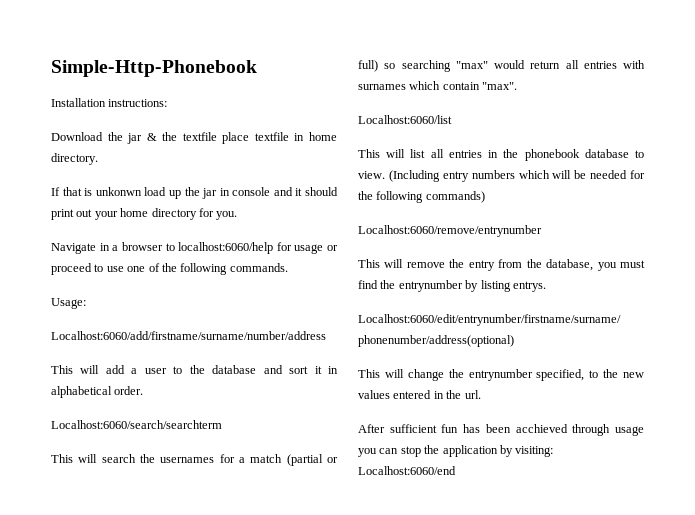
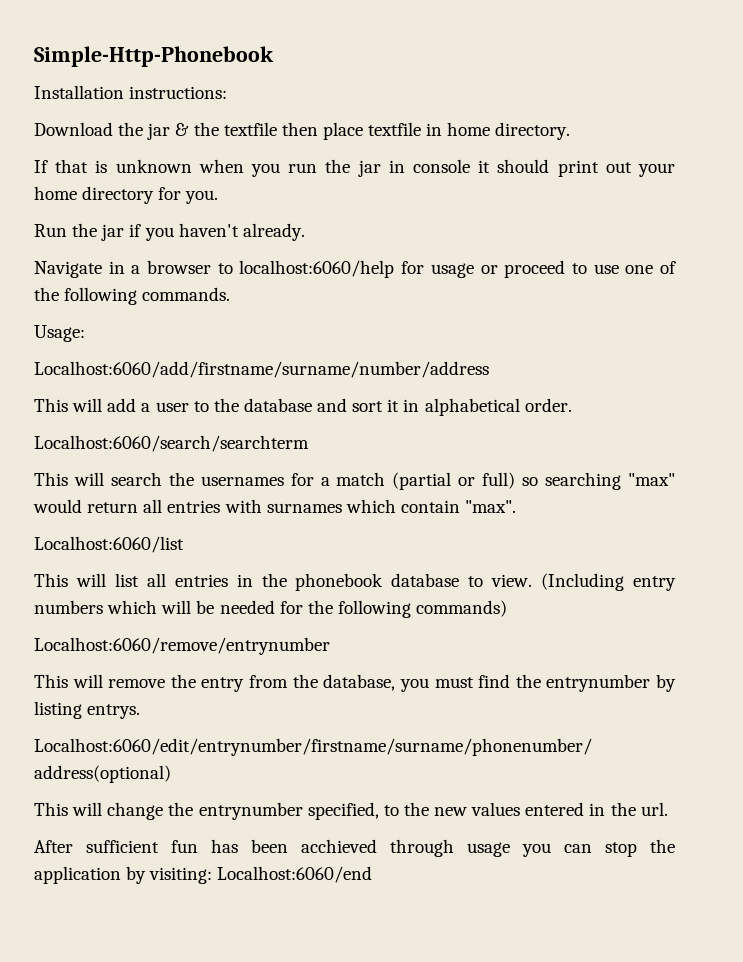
(217, 136) none -> [281,122,318,136] then
[95,187,181,199] unkonwn load up -> [115,159,318,177] unknown when you run
[273,187,293,196] and -> (470, 166) none
(238, 215) none -> [34,223,305,241] // Run the jar if you haven't already.

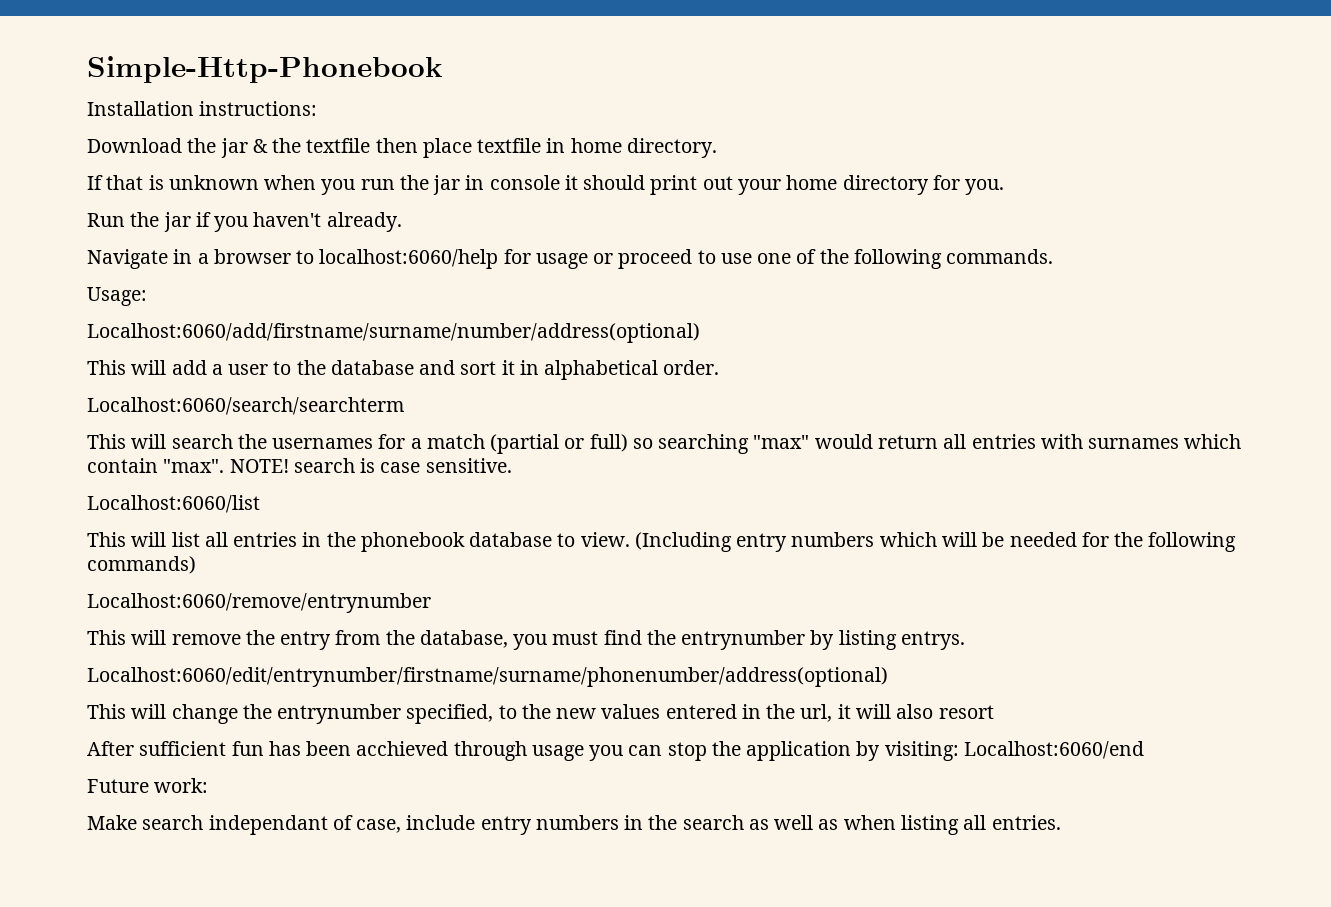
[34,361,489,378] Localhost:6060/add/firstname/surname/number/address -> [87,323,700,343] Localhost:6060/add/firstname/surname/number/address(optional)
(517, 506) none -> [229,458,512,473] NOTE! search is case sensitive.
[640,802,668,816] url. -> [800,704,994,722] url, it will also resort
(373, 874) none -> [87,778,209,793] [87,815,1061,835] // Future work: // Make search independant of case, include entry numbers in the search as well as when listing all entries.

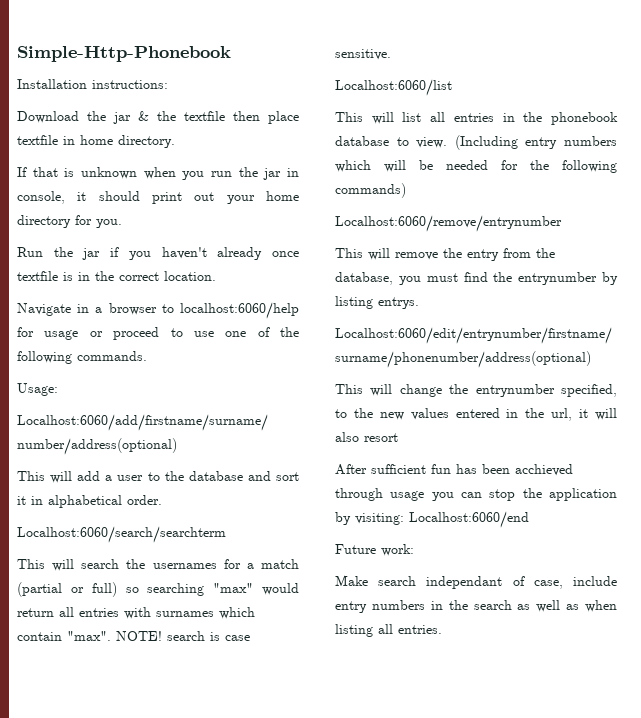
[489,175,560,190] console -> [17,191,65,204] console,
[326,212,402,232] already. -> [217,247,299,260] [17,271,216,281] already once textfile is in the correct location.

